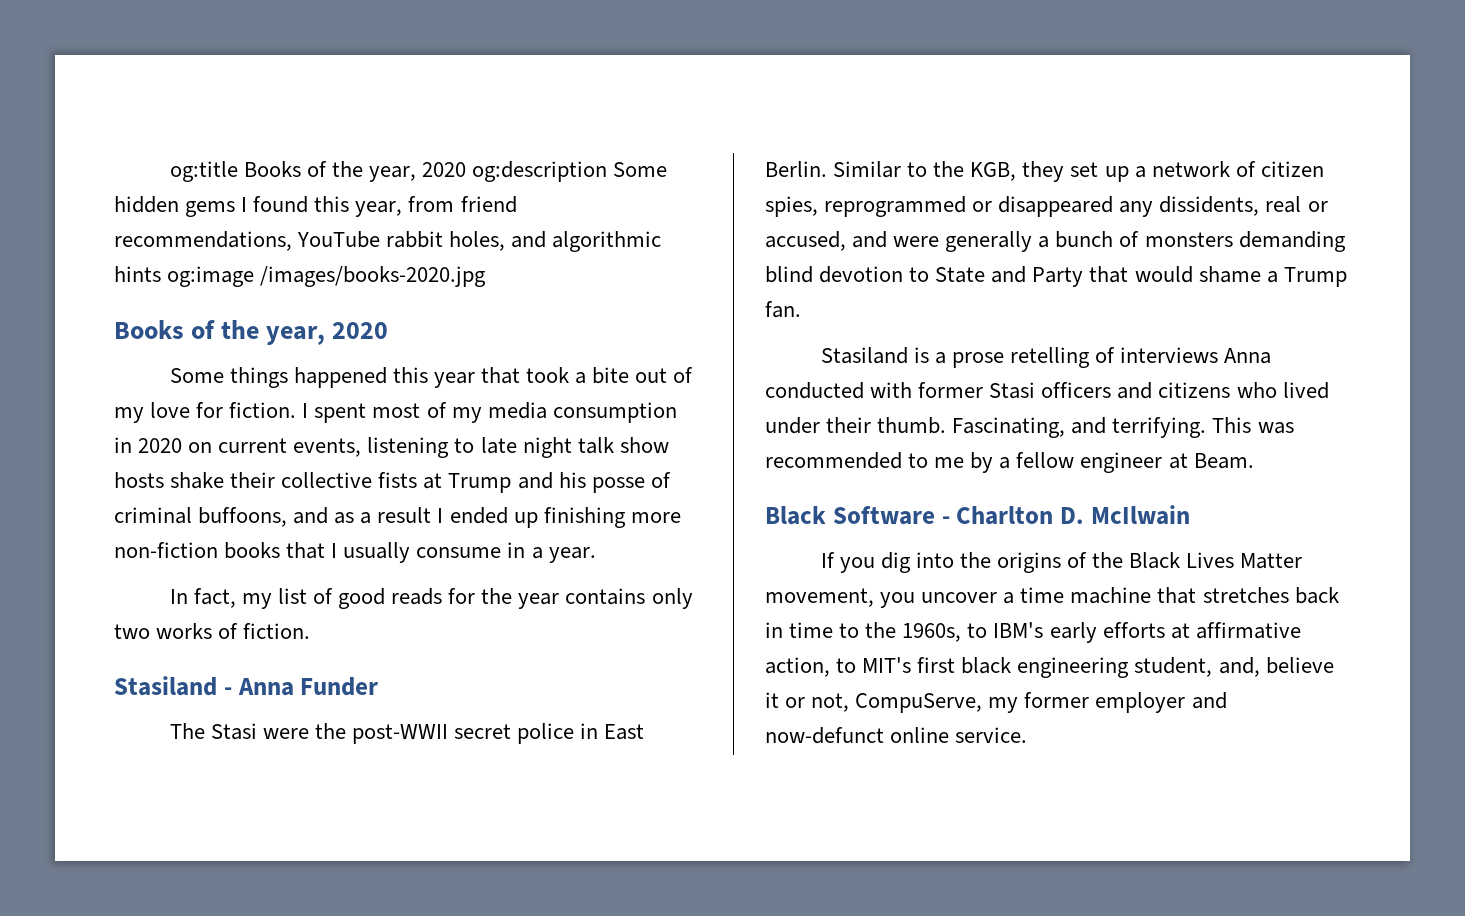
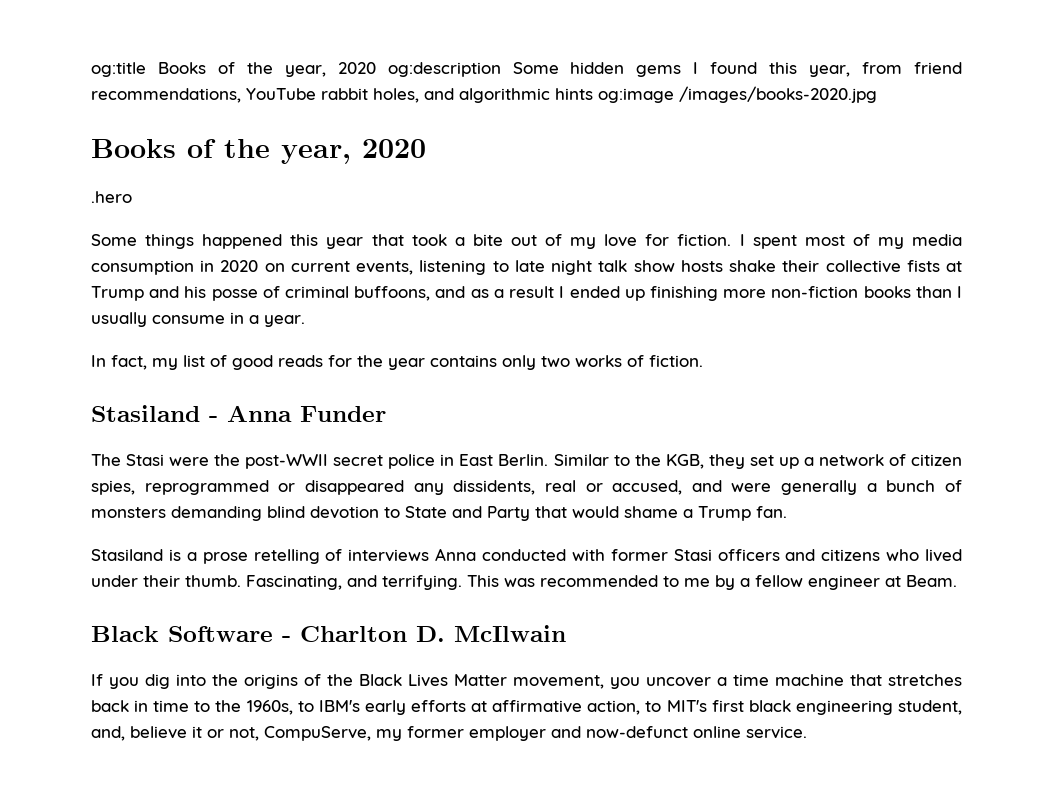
(389, 330) none -> [91,191,132,203] // .hero
[286,542,326,559] that -> [915,286,952,298] than

